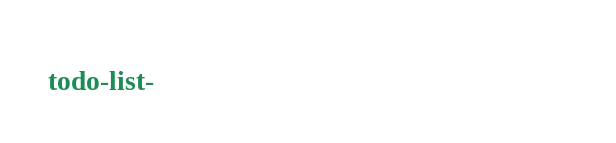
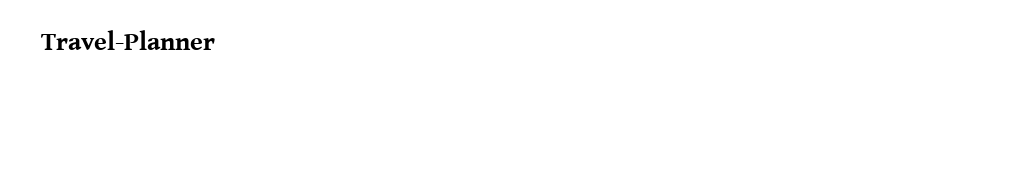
[48,71,154,90] todo-list- -> [41,30,215,50] Travel-Planner

